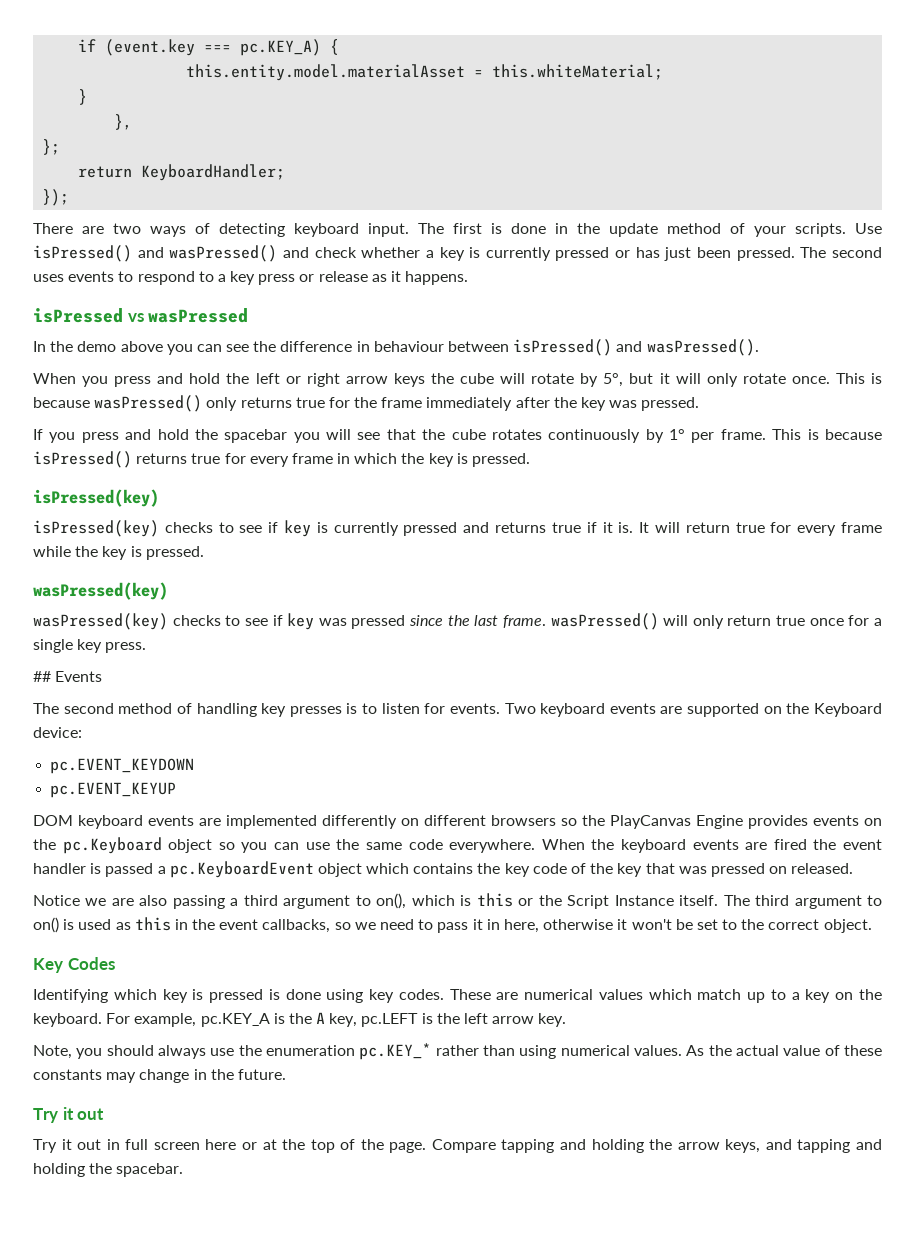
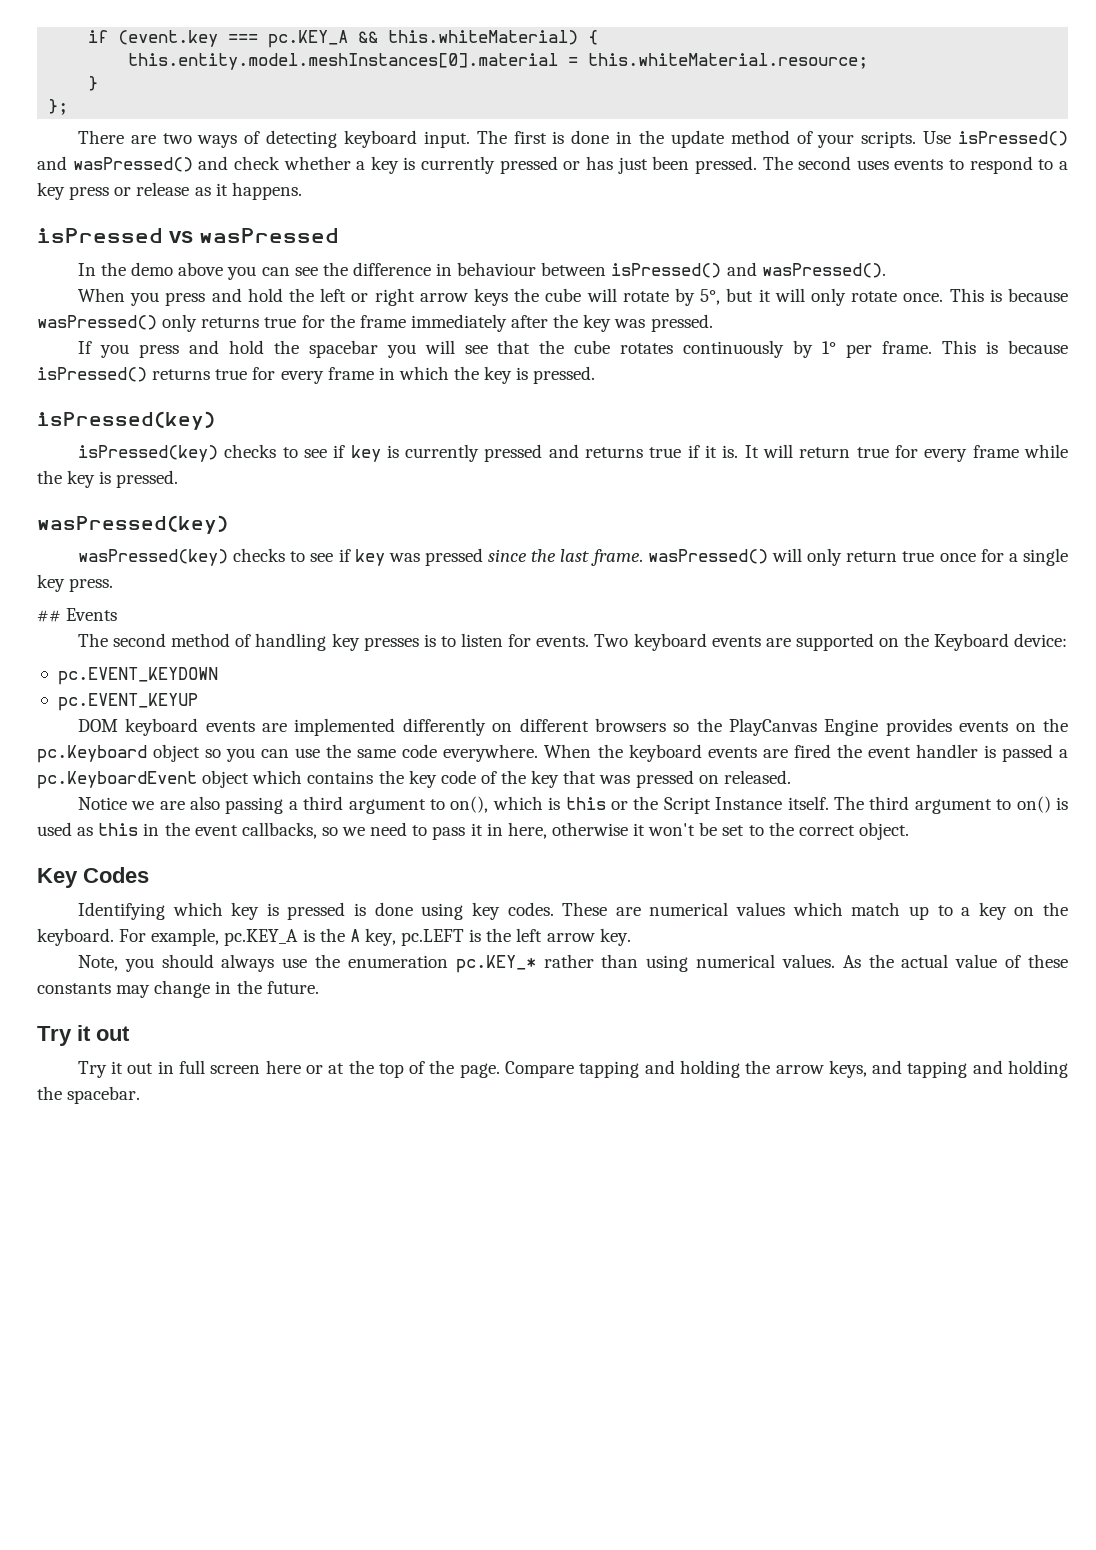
[240,39,340,56] [186,64,664,81] pc.KEY_A) { // this.entity.model.materialAsset = this.whiteMaterial; -> [268,30,599,48] [128,53,869,70] pc.KEY_A && this.whiteMaterial) { // this.entity.model.meshInstances[0].material = this.whiteMaterial.resource;
[114,114,133,130] // }, -> (99, 83) none
[78,164,286,181] [42,189,70,206] // return KeyboardHandler; // }); -> (69, 107) none

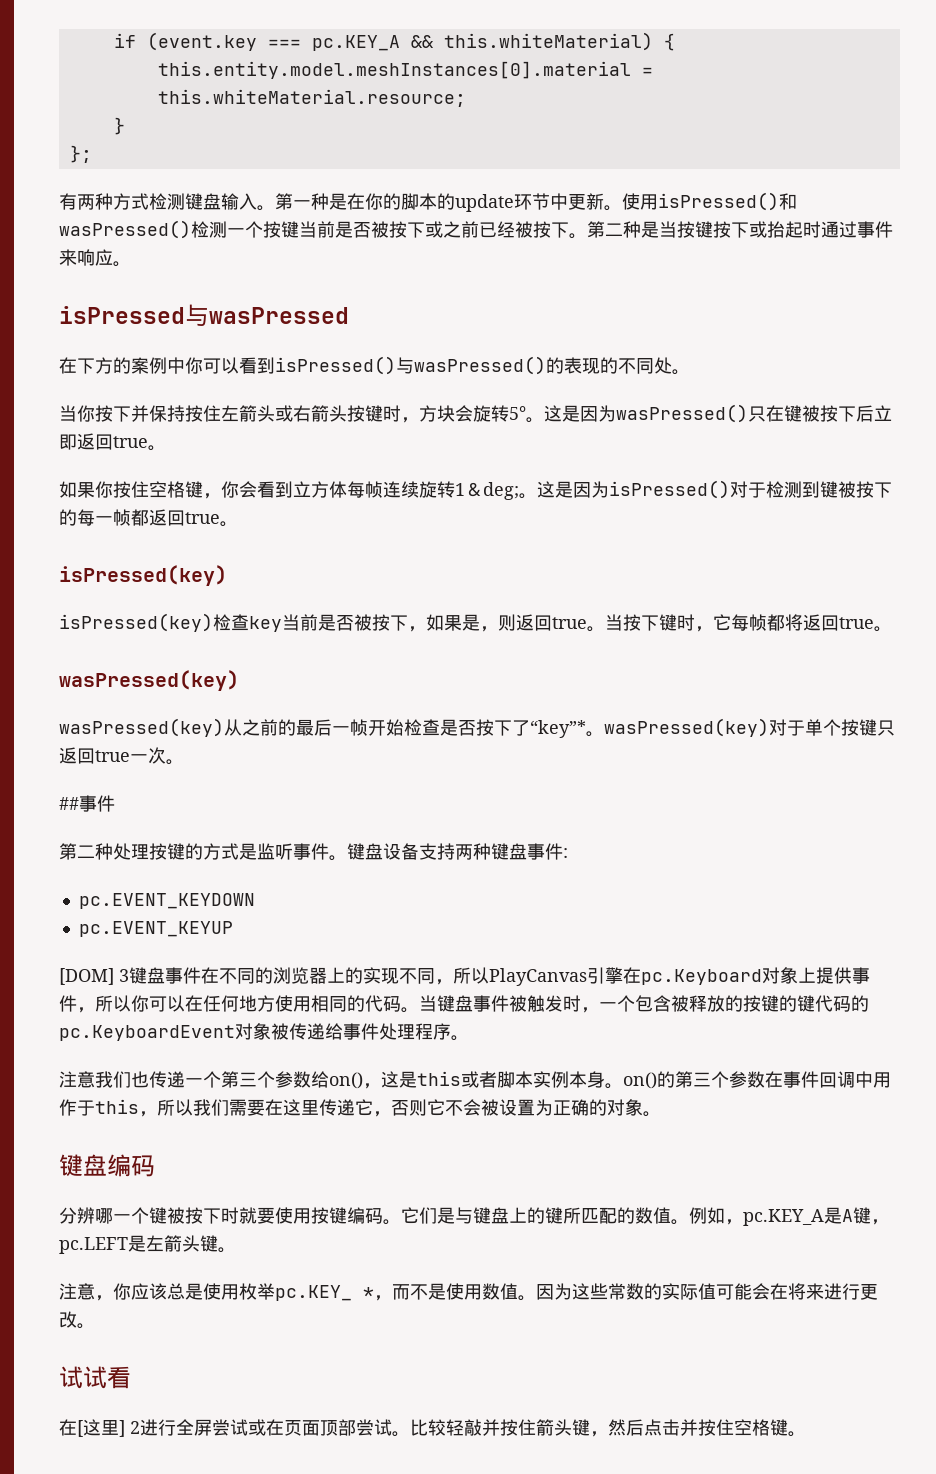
[77,130,1068,148] [37,156,1068,174] [37,182,302,200] There are two ways of detecting keyboard input. The first is done in the update method of your scripts. Use isPressed() and wasPressed() and check whether a key is currently pressed or has just been pressed. The second uses events to respond to a key press or release as it happens. -> [59,192,797,212] [59,220,893,239] [59,249,131,267] 有两种方式检测键盘输入。第一种是在你的脚本的update环节中更新。使用isPressed()和wasPressed()检测一个按键当前是否被按下或之前已经被按下。第二种是当按键按下或抬起时通过事件来响应。
[169,231,193,243] vs -> [185,304,209,326] 与
[77,262,886,280] [77,288,1068,306] [37,314,713,332] [77,340,1068,358] [37,366,596,384] [37,411,215,430] [77,444,1068,462] [37,470,179,488] [37,515,228,534] [77,548,1069,566] [37,574,114,592] [37,608,118,622] [77,633,1068,651] [57,667,218,685] [57,693,198,711] [77,718,1068,736] [37,744,1068,763] [37,770,791,789] [77,796,1068,814] [37,822,909,840] [37,867,149,888] [77,902,1069,920] [37,928,631,946] [77,954,1068,973] [37,980,319,998] [37,1025,130,1046] [77,1060,1068,1078] [37,1086,141,1104] In the demo above you can see the difference in behaviour between isPressed() and wasPressed(). // When you press and hold the left or right arrow keys the cube will rotate by 5°, but it will only rotate once. This is because wasPressed() only returns true for the frame immediately after the key was pressed. // If you press and hold the spacebar you will see that the cube rotates continuously by 1° per frame. This is because isPressed() returns true for every frame in which the key is pressed. // isPressed(key) // isPressed(key) checks to see if key is currently pressed and returns true if it is. It will return true for every frame while the key is pressed. // wasPressed(key) // wasPressed(key) checks to see if key was pressed since the last frame. wasPressed() will only return true once for a single key press. // ## Events // The second method of handling key presses is to listen for events. Two keyboard events are supported on the Keyboard device: // pc.EVENT_KEYDOWN // pc.EVENT_KEYUP // DOM keyboard events are implemented differently on different browsers so the PlayCanvas Engine provides events on the pc.Keyboard object so you can use the same code everywhere. When the keyboard events are fired the event handler is passed a pc.KeyboardEvent object which contains the key code of the key that was pressed on released. // Notice we are also passing a third argument to on(), which is this or the Script Instance itself. The third argument to on() is used as this in the event callbacks, so we need to pass it in here, otherwise it won't be set to the correct object. // Key Codes // Identifying which key is pressed is done using key codes. These are numerical values which match up to a key on the keyboard. For example, pc.KEY_A is the A key, pc.LEFT is the left arrow key. // Note, you should always use the enumeration pc.KEY_* rather than using numerical values. As the actual value of these constants may change in the future. // Try it out // Try it out in full screen here or at the top of the page. Compare tapping and holding the arrow keys, and tapping and holding the spacebar. -> [59,356,690,375] [59,404,892,423] [59,433,166,451] [59,480,892,500] [59,509,238,527] [59,565,227,586] [59,613,892,632] [59,670,239,691] [59,718,895,738] [59,747,184,765] [59,795,115,812] [59,843,568,861] [78,893,255,909] [78,921,233,937] [59,967,870,986] [59,995,869,1013] [59,1023,469,1041] [59,1071,891,1089] [59,1099,661,1117] [59,1154,155,1177] [59,1207,889,1226] [59,1235,236,1254] [59,1283,878,1301] [59,1311,95,1329] [59,1366,131,1389] [59,1419,806,1437] 在下方的案例中你可以看到isPressed()与wasPressed()的表现的不同处。 // 当你按下并保持按住左箭头或右箭头按键时，方块会旋转5°。这是因为wasPressed()只在键被按下后立即返回true。 // 如果你按住空格键，你会看到立方体每帧连续旋转1＆deg;。这是因为isPressed()对于检测到键被按下的每一帧都返回true。 // isPressed(key) // isPressed(key)检查key当前是否被按下，如果是，则返回true。当按下键时，它每帧都将返回true。 // wasPressed(key) // wasPressed(key)从之前的最后一帧开始检查是否按下了“key”*。wasPressed(key)对于单个按键只返回true一次。 // ##事件 // 第二种处理按键的方式是监听事件。键盘设备支持两种键盘事件: // pc.EVENT_KEYDOWN // pc.EVENT_KEYUP // [DOM] 3键盘事件在不同的浏览器上的实现不同，所以PlayCanvas引擎在pc.Keyboard对象上提供事件，所以你可以在任何地方使用相同的代码。当键盘事件被触发时，一个包含被释放的按键的键代码的pc.KeyboardEvent对象被传递给事件处理程序。 // 注意我们也传递一个第三个参数给on()，这是this或者脚本实例本身。on()的第三个参数在事件回调中用作于this，所以我们需要在这里传递它，否则它不会被设置为正确的对象。 // 键盘编码 // 分辨哪一个键被按下时就要使用按键编码。它们是与键盘上的键所匹配的数值。例如，pc.KEY_A是A键，pc.LEFT是左箭头键。 // 注意，你应该总是使用枚举pc.KEY_ *，而不是使用数值。因为这些常数的实际值可能会在将来进行更改。 // 试试看 // 在[这里] 2进行全屏尝试或在页面顶部尝试。比较轻敲并按住箭头键，然后点击并按住空格键。

